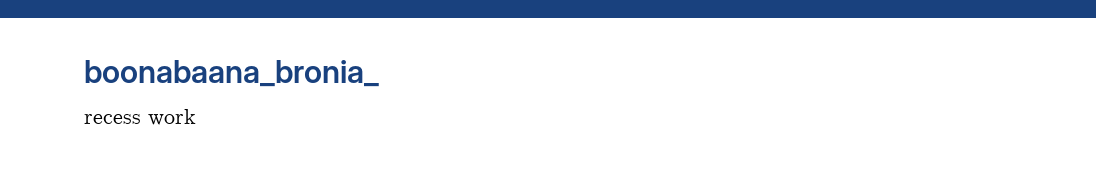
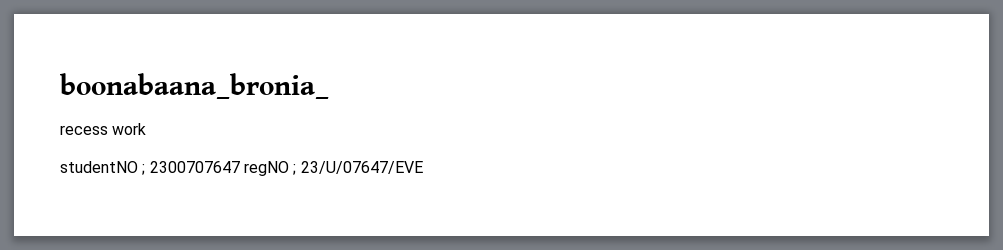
(196, 117) none -> [60,161,423,176] // studentNO ; 2300707647 regNO ; 23/U/07647/EVE

